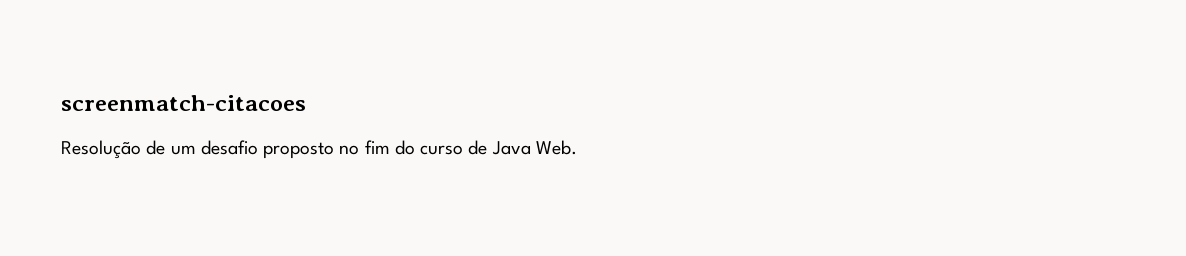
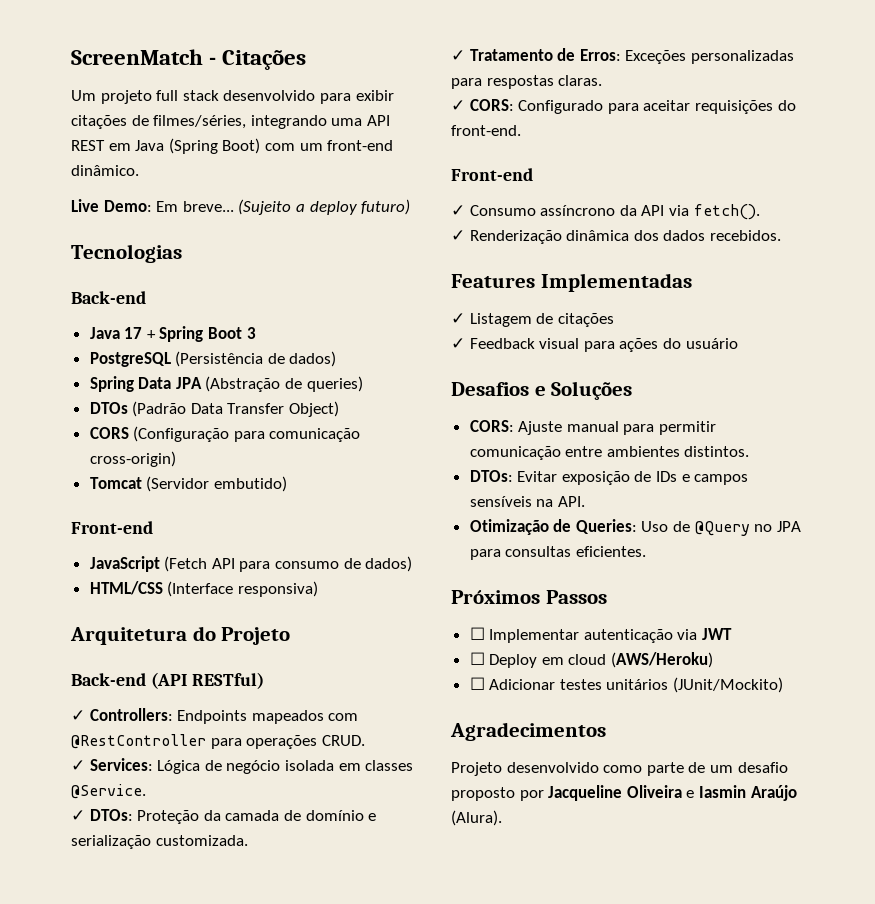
[61,95,306,111] [61,140,577,159] screenmatch-citacoes // Resolução de um desafio proposto no fim do curso de Java Web. -> [71,49,307,70] [71,90,394,104] [71,115,390,129] [71,138,394,154] [71,165,139,176] [71,199,411,215] [71,244,182,263] [71,291,146,304] [89,326,256,342] [89,351,337,367] [89,376,363,392] [89,401,340,417] [89,426,361,442] [89,451,176,467] [89,476,287,492] [71,521,153,534] [89,556,413,572] [89,581,318,597] [70,626,291,645] [71,672,264,689] [71,708,359,724] [71,734,365,749] [71,758,414,774] [71,784,146,799] [71,809,377,824] [71,835,248,849] [451,48,794,64] [451,75,603,89] [451,99,796,114] [451,125,521,136] [451,168,533,181] [451,204,760,220] [451,230,781,244] [451,273,692,292] [451,313,614,327] [451,338,738,352] [451,381,633,400] [469,420,717,435] [469,446,750,460] [469,470,749,485] [469,496,585,507] [469,519,801,536] [469,546,646,560] [451,590,607,604] [469,627,733,643] [469,652,714,668] [469,677,784,693] [450,722,606,741] [451,762,788,776] [451,785,797,801] [451,810,502,826] ScreenMatch - Citações // Um projeto full stack desenvolvido para exibir citações de filmes/séries, integrando uma API REST em Java (Spring Boot) com um front-end dinâmico. // Live Demo: Em breve... (Sujeito a deploy futuro) // Tecnologias // Back-end // Java 17 + Spring Boot 3 // PostgreSQL (Persistência de dados) // Spring Data JPA (Abstração de queries) // DTOs (Padrão Data Transfer Object) // CORS (Configuração para comunicação cross-origin) // Tomcat (Servidor embutido) // Front-end // JavaScript (Fetch API para consumo de dados) // HTML/CSS (Interface responsiva) // Arquitetura do Projeto // Back-end (API RESTful) // ✓ Controllers: Endpoints mapeados com @RestController para operações CRUD. // ✓ Services: Lógica de negócio isolada em classes @Service. // ✓ DTOs: Proteção da camada de domínio e serialização customizada. // ✓ Tratamento de Erros: Exceções personalizadas para respostas claras. // ✓ CORS: Configurado para aceitar requisições do front-end. // Front-end // ✓ Consumo assíncrono da API via fetch(). // ✓ Renderização dinâmica dos dados recebidos. // Features Implementadas // ✓ Listagem de citações // ✓ Feedback visual para ações do usuário // Desafios e Soluções // CORS: Ajuste manual para permitir comunicação entre ambientes distintos. // DTOs: Evitar exposição de IDs e campos sensíveis na API. // Otimização de Queries: Uso de @Query no JPA para consultas eficientes. // Próximos Passos // ☐ Implementar autenticação via JWT // ☐ Deploy em cloud (AWS/Heroku) // ☐ Adicionar testes unitários (JUnit/Mockito) // Agradecimentos // Projeto desenvolvido como parte de um desafio proposto por Jacqueline Oliveira e Iasmin Araújo (Alura).

